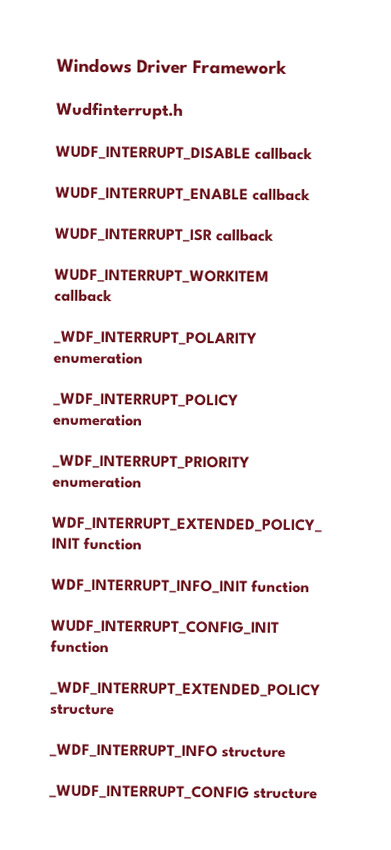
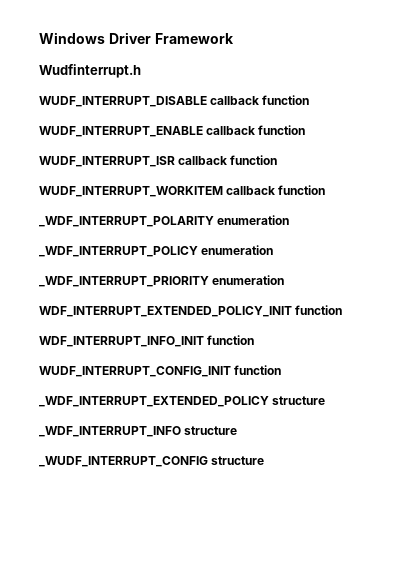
(314, 154) none -> [262,95,310,105] function
(312, 195) none -> [258,125,306,135] function
(275, 235) none -> [230,155,278,165] function
(113, 296) none -> [278,185,326,195] function

